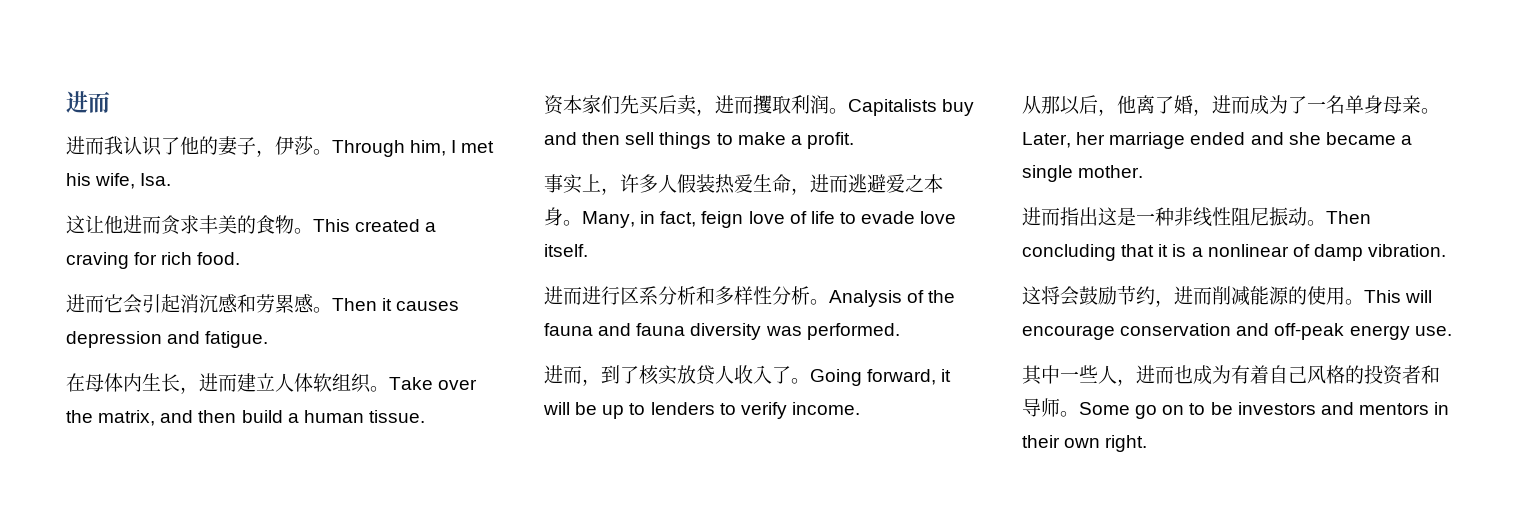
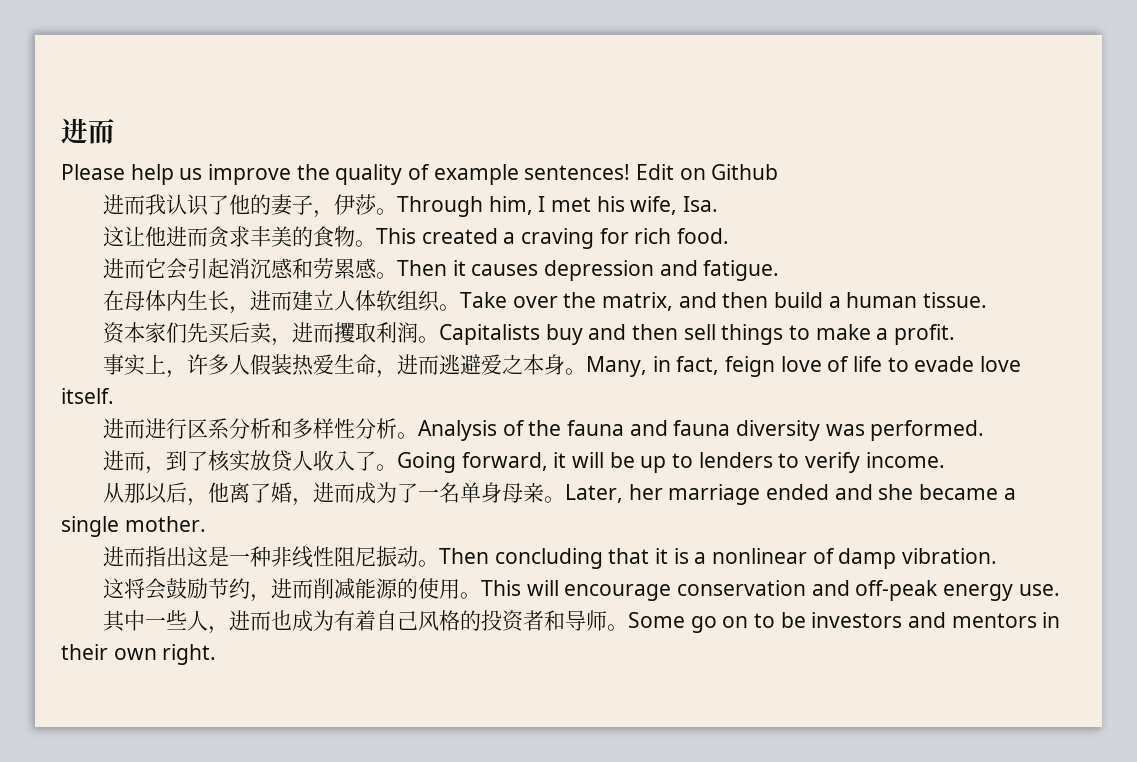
[66,91,110,113] 进而 -> [61,118,115,144] [61,164,779,185] 进而 // Please help us improve the quality of example sentences! Edit on Github

